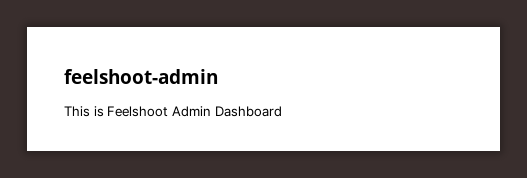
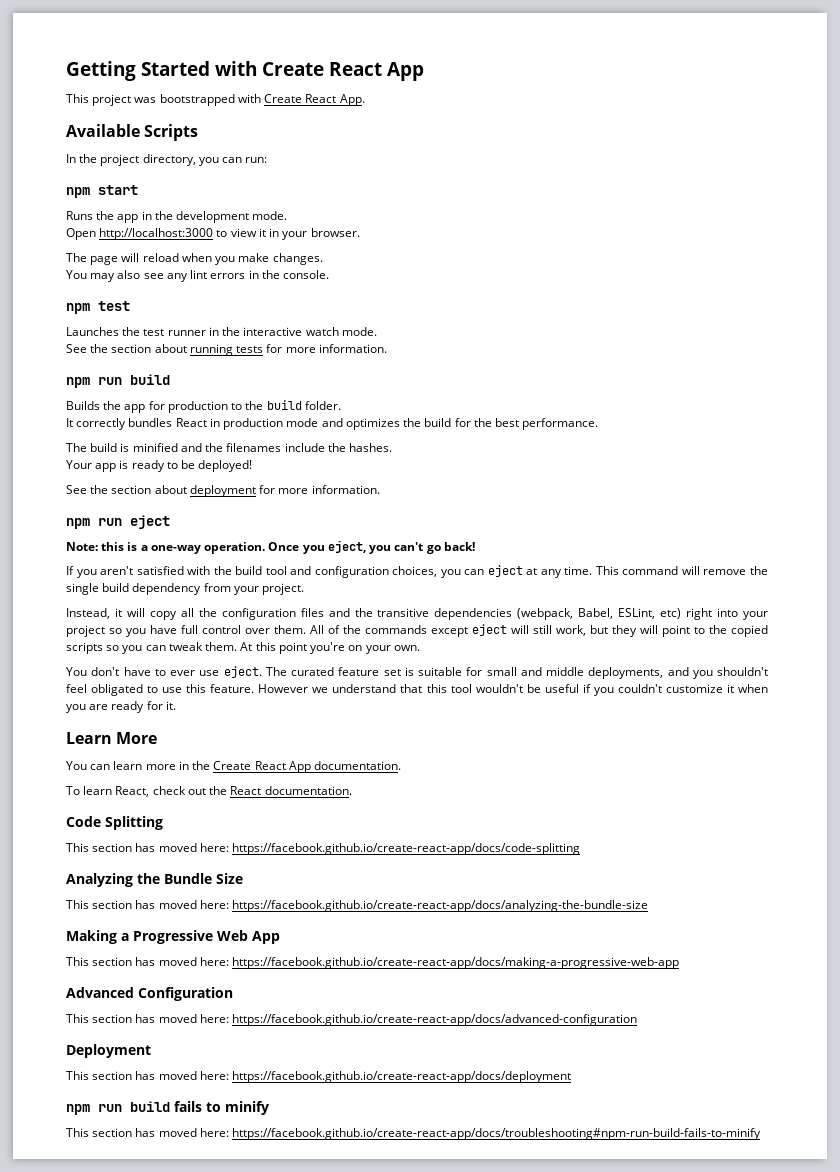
[64,69,218,84] [64,106,282,117] feelshoot-admin // This is Feelshoot Admin Dashboard -> [66,61,424,81] [66,94,365,106] [66,124,199,141] [66,154,268,166] [66,185,138,198] [66,211,288,223] [66,228,360,240] [66,253,323,265] [66,270,330,282] [66,301,130,314] [66,327,377,336] [66,344,387,356] [66,374,170,388] [66,400,341,413] [66,418,599,430] [66,443,393,452] [66,460,253,472] [66,485,380,497] [66,515,170,529] [66,540,475,554] [66,565,768,578] [66,583,305,595] [66,608,769,620] [66,624,768,637] [66,642,420,654] [66,666,768,679] [66,684,768,696] [66,701,176,713] [66,732,158,744] [66,761,402,773] [66,786,352,797] [66,816,163,830] [66,843,581,855] [66,873,243,887] [66,900,649,912] [66,930,280,944] [66,957,680,969] [66,987,233,1001] [66,1014,638,1026] [66,1044,151,1058] [66,1071,572,1083] [66,1101,269,1115] [66,1128,762,1140] Getting Started with Create React App // This project was bootstrapped with Create React App. // Available Scripts // In the project directory, you can run: // npm start // Runs the app in the development mode. // Open http://localhost:3000 to view it in your browser. // The page will reload when you make changes. // You may also see any lint errors in the console. // npm test // Launches the test runner in the interactive watch mode. // See the section about running tests for more information. // npm run build // Builds the app for production to the build folder. // It correctly bundles React in production mode and optimizes the build for the best performance. // The build is minified and the filenames include the hashes. // Your app is ready to be deployed! // See the section about deployment for more information. // npm run eject // Note: this is a one-way operation. Once you eject, you can't go back! // If you aren't satisfied with the build tool and configuration choices, you can eject at any time. This command will remove the single build dependency from your project. // Instead, it will copy all the configuration files and the transitive dependencies (webpack, Babel, ESLint, etc) right into your project so you have full control over them. All of the commands except eject will still work, but they will point to the copied scripts so you can tweak them. At this point you're on your own. // You don't have to ever use eject. The curated feature set is suitable for small and middle deployments, and you shouldn't feel obligated to use this feature. However we understand that this tool wouldn't be useful if you couldn't customize it when you are ready for it. // Learn More // You can learn more in the Create React App documentation. // To learn React, check out the React documentation. // Code Splitting // This section has moved here: https://facebook.github.io/create-react-app/docs/code-splitting // Analyzing the Bundle Size // This section has moved here: https://facebook.github.io/create-react-app/docs/analyzing-the-bundle-size // Making a Progressive Web App // This section has moved here: https://facebook.github.io/create-react-app/docs/making-a-progressive-web-app // Advanced Configuration // This section has moved here: https://facebook.github.io/create-react-app/docs/advanced-configuration // Deployment // This section has moved here: https://facebook.github.io/create-react-app/docs/deployment // npm run build fails to minify // This section has moved here: https://facebook.github.io/create-react-app/docs/troubleshooting#npm-run-build-fails-to-minify

